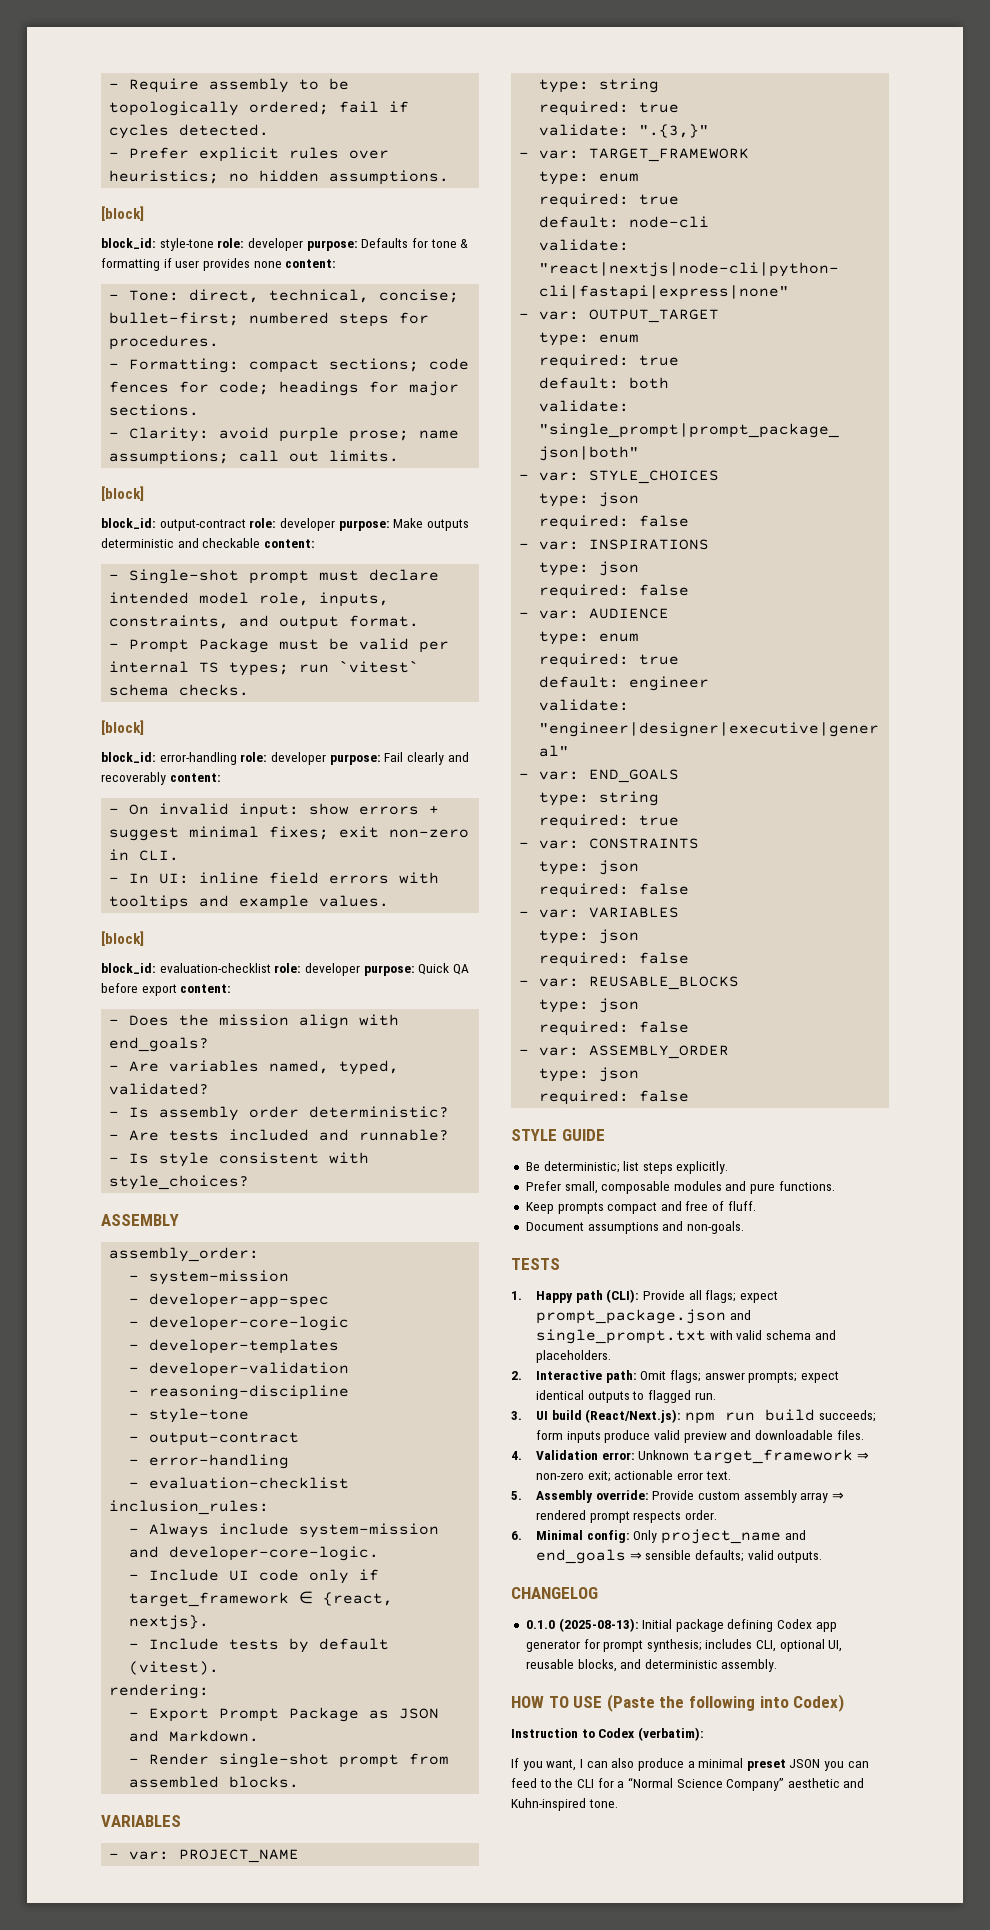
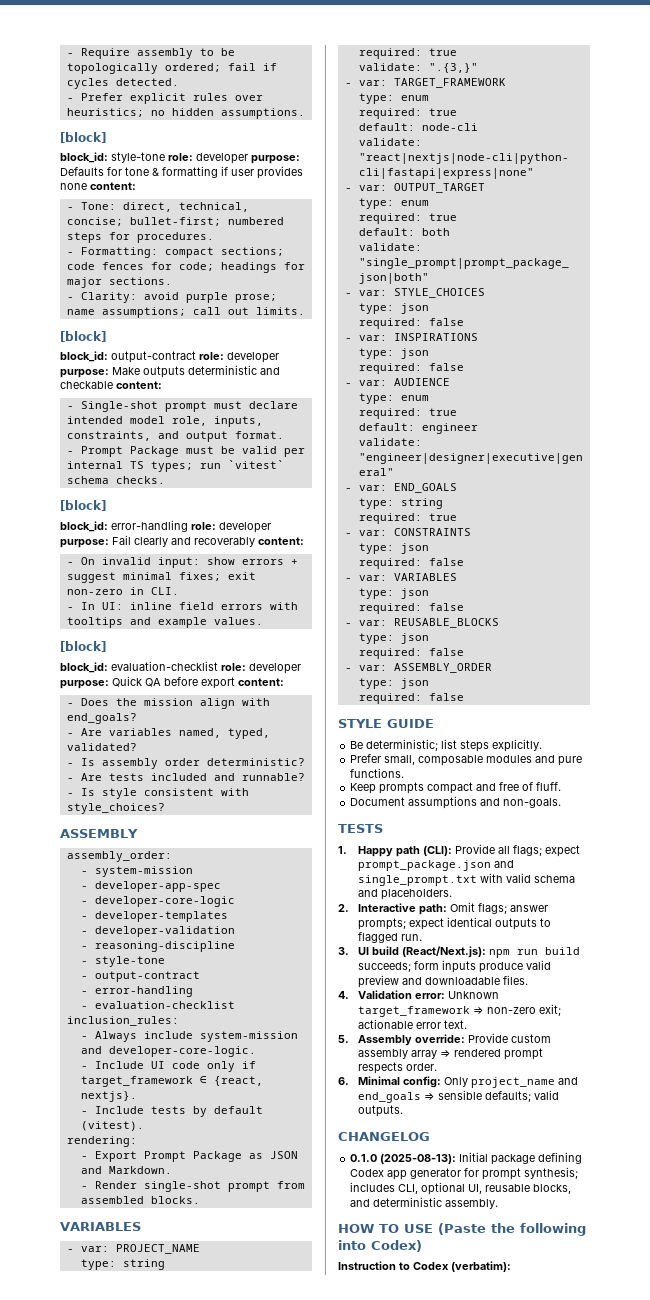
[511,1758,869,1771] [511,1777,865,1791] [511,1798,618,1811] // If you want, I can also produce a minimal preset JSON you can feed to the CLI for a “Normal Science Company” aesthetic and Kuhn-inspired tone. -> (511, 1266) none

